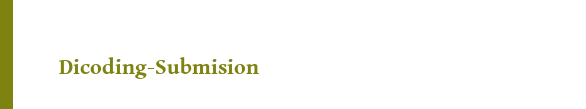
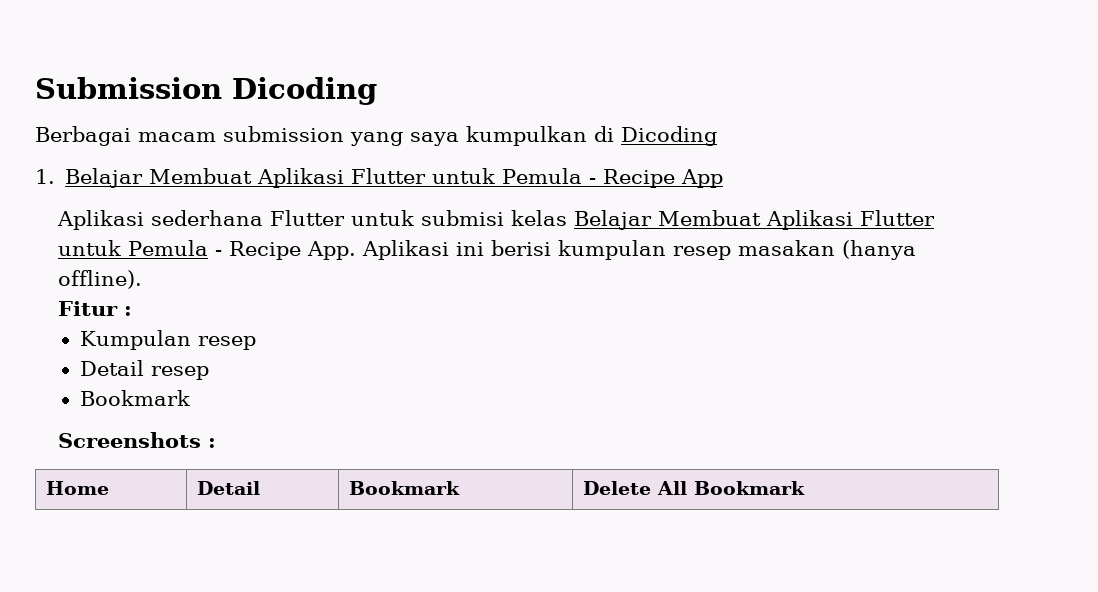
[59,57,259,79] Dicoding-Submision -> [35,77,377,105] [35,126,717,146] [35,168,724,188] [56,210,935,230] [57,240,916,260] [57,270,142,289] [57,301,132,316] [80,330,257,350] [80,360,210,380] [80,390,191,406] [57,432,216,448] [46,481,110,495] [197,481,261,495] [349,481,461,495] [583,481,806,495] Submission Dicoding // Berbagai macam submission yang saya kumpulkan di Dicoding // 1. Belajar Membuat Aplikasi Flutter untuk Pemula - Recipe App // Aplikasi sederhana Flutter untuk submisi kelas Belajar Membuat Aplikasi Flutter untuk Pemula - Recipe App. Aplikasi ini berisi kumpulan resep masakan (hanya offline). // Fitur : // Kumpulan resep // Detail resep // Bookmark // Screenshots : // Home | Detail | Bookmark | Delete All Bookmark

